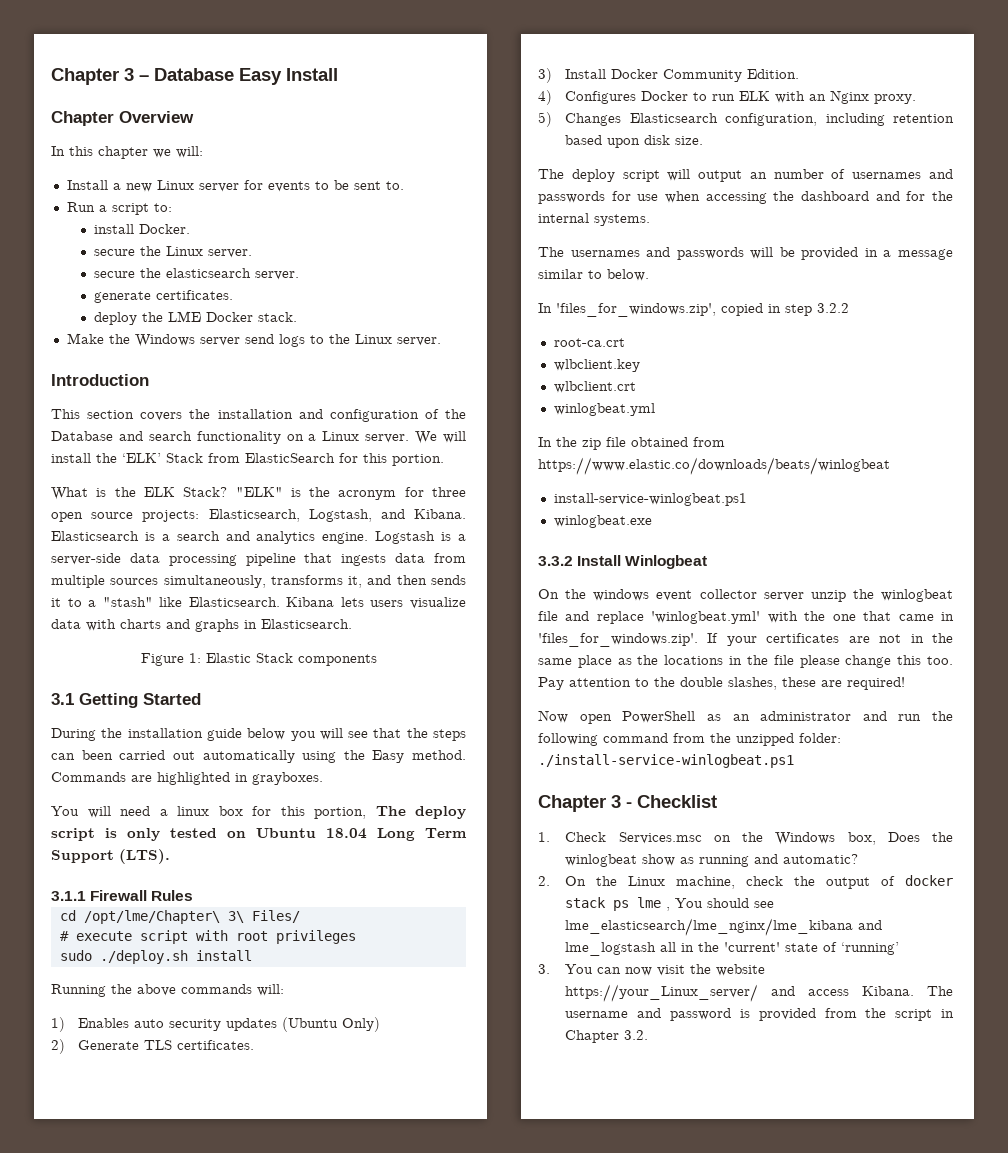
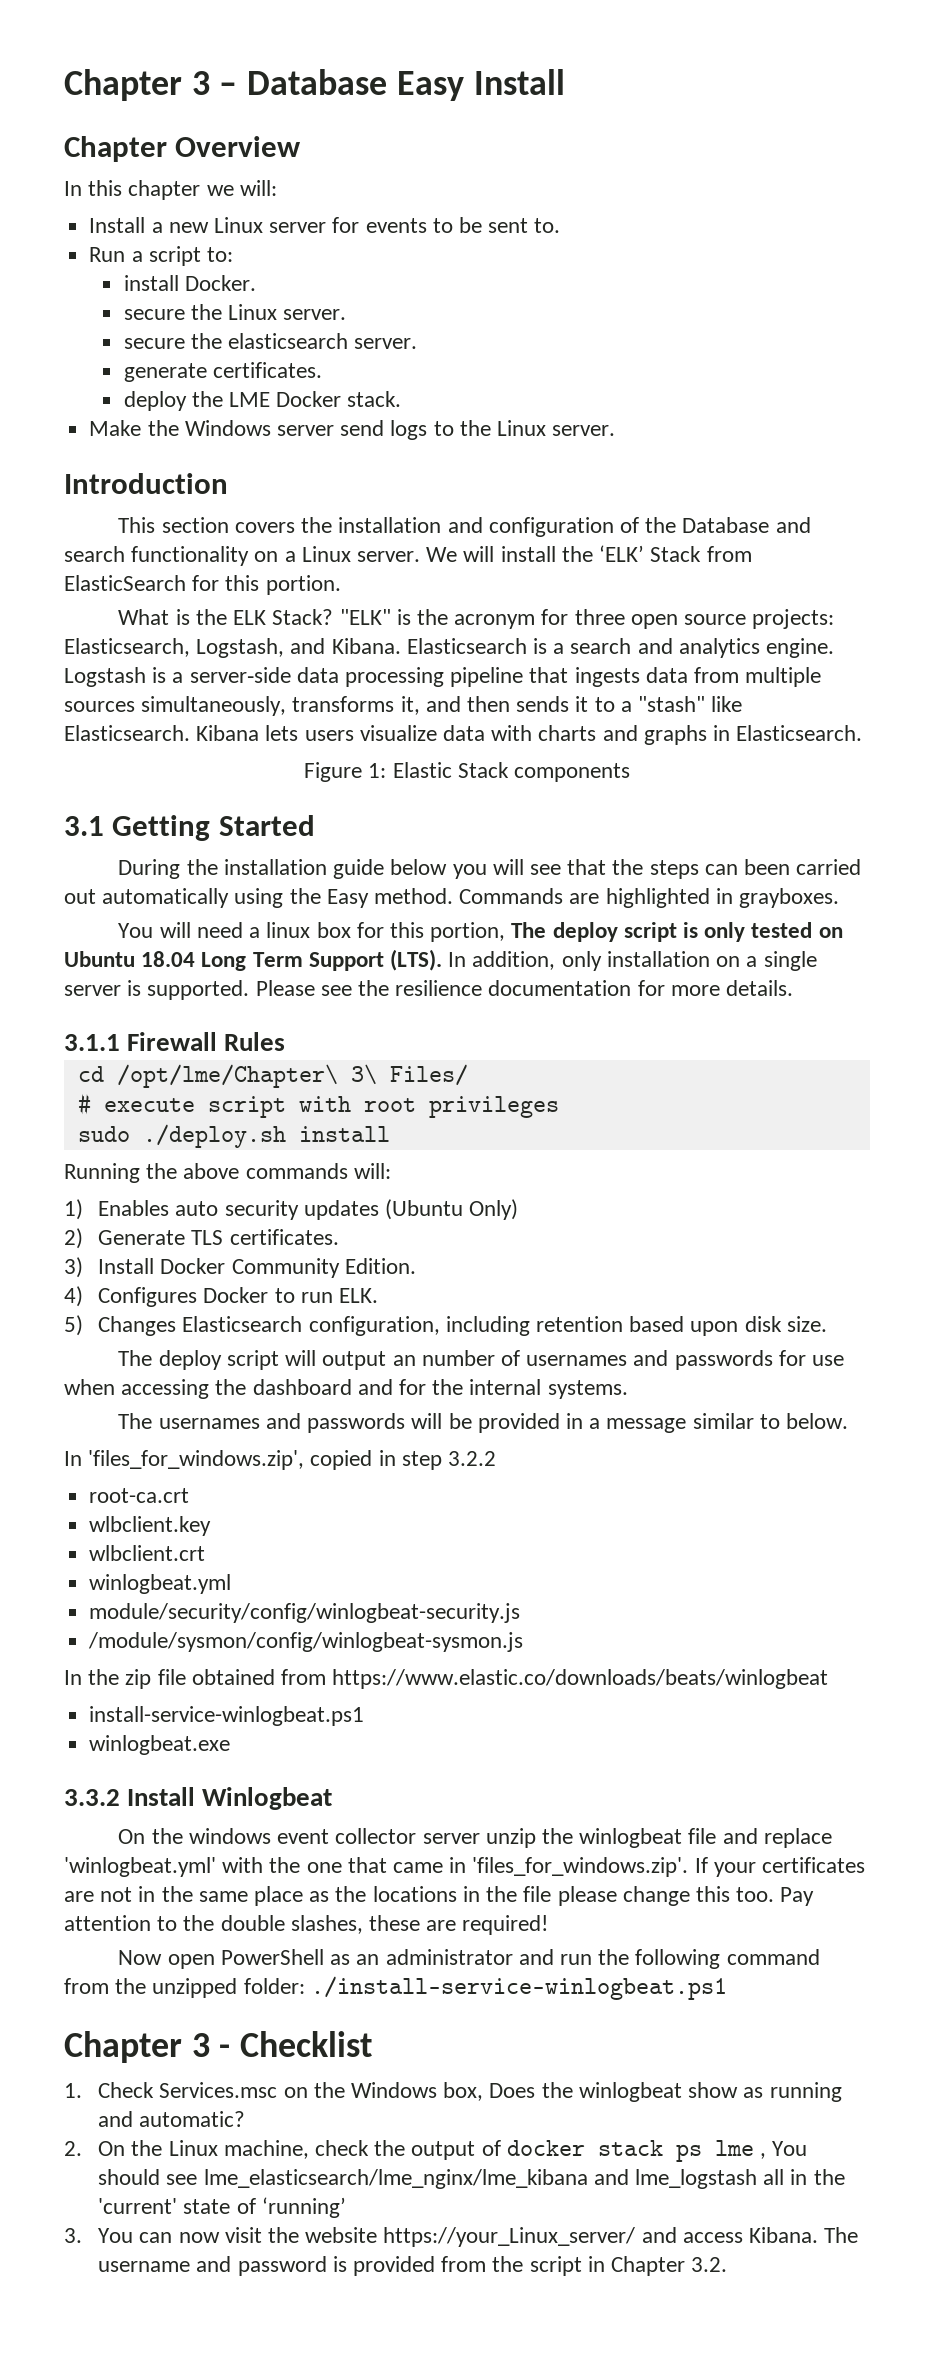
(170, 856) none -> [448,951,817,971] [64,980,794,1000] In addition, only installation on a single server is supported. Please see the resilience documentation for more details.
[739,90,917,104] ELK with an Nginx proxy. -> [339,1288,379,1303] ELK.
(655, 409) none -> [89,1603,521,1623] [88,1632,524,1652] // module/security/config/winlogbeat-security.js // /module/sysmon/config/winlogbeat-sysmon.js

